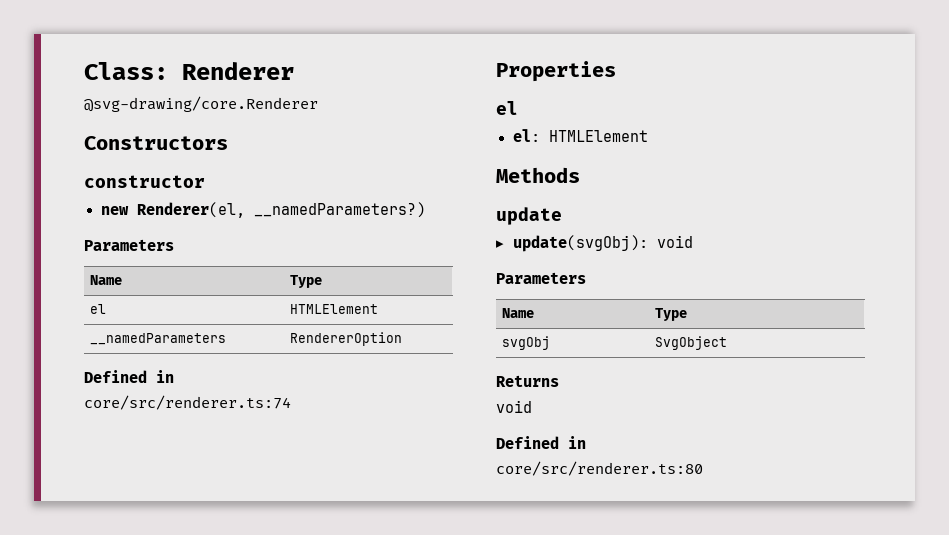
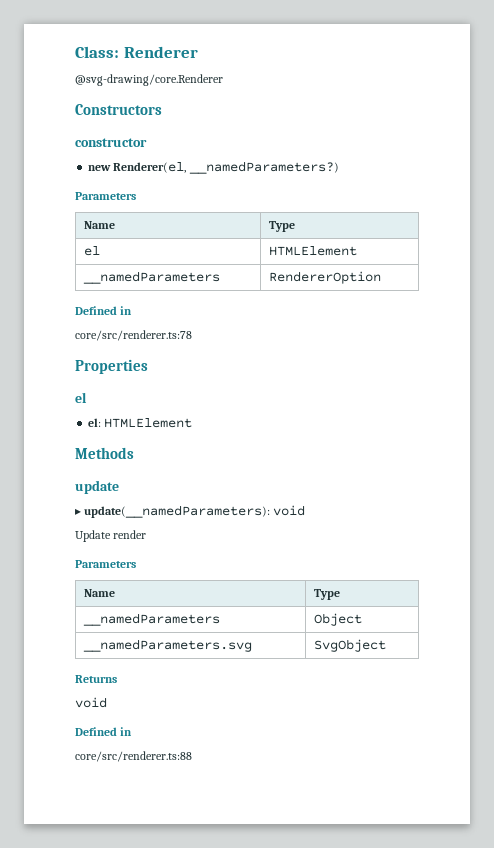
[84,395,291,410] core/src/renderer.ts:74 -> [75,330,192,341] core/src/renderer.ts:78
[513,235,693,252] [496,272,586,284] [502,308,535,318] [655,308,688,321] [502,336,551,350] update(svgObj): void // Parameters // Name | Type // svgObj -> [84,505,306,518] [75,530,147,542] [75,560,136,568] [84,589,116,597] [314,589,341,600] [83,613,221,626] [314,613,363,626] [83,639,253,652] update(__namedParameters): void // Update render // Parameters // Name | Type // __namedParameters | Object // __namedParameters.svg
[496,461,703,476] core/src/renderer.ts:80 -> [75,751,192,762] core/src/renderer.ts:88

